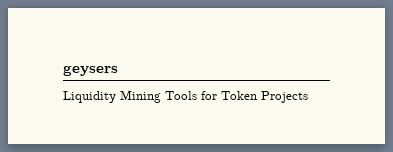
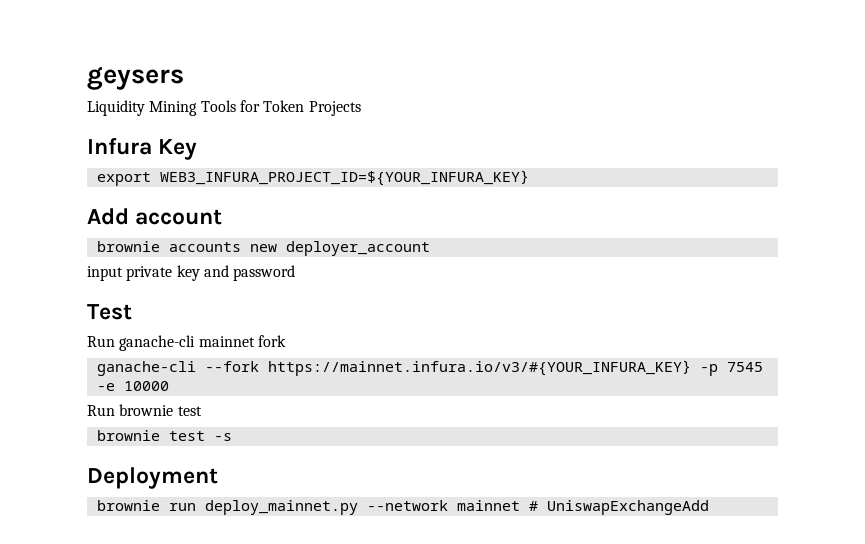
(308, 97) none -> [87,138,198,160] [96,170,529,186] [87,208,223,225] [96,241,430,256] [87,265,296,281] [87,304,132,320] [87,335,286,351] [96,360,763,376] [96,381,169,391] [87,404,202,416] [96,430,232,441] [87,467,218,489] [96,500,709,515] // Infura Key // export WEB3_INFURA_PROJECT_ID=${YOUR_INFURA_KEY} // Add account // brownie accounts new deployer_account // input private key and password // Test // Run ganache-cli mainnet fork // ganache-cli --fork https://mainnet.infura.io/v3/#{YOUR_INFURA_KEY} -p 7545 -e 10000 // Run brownie test // brownie test -s // Deployment // brownie run deploy_mainnet.py --network mainnet # UniswapExchangeAdd

